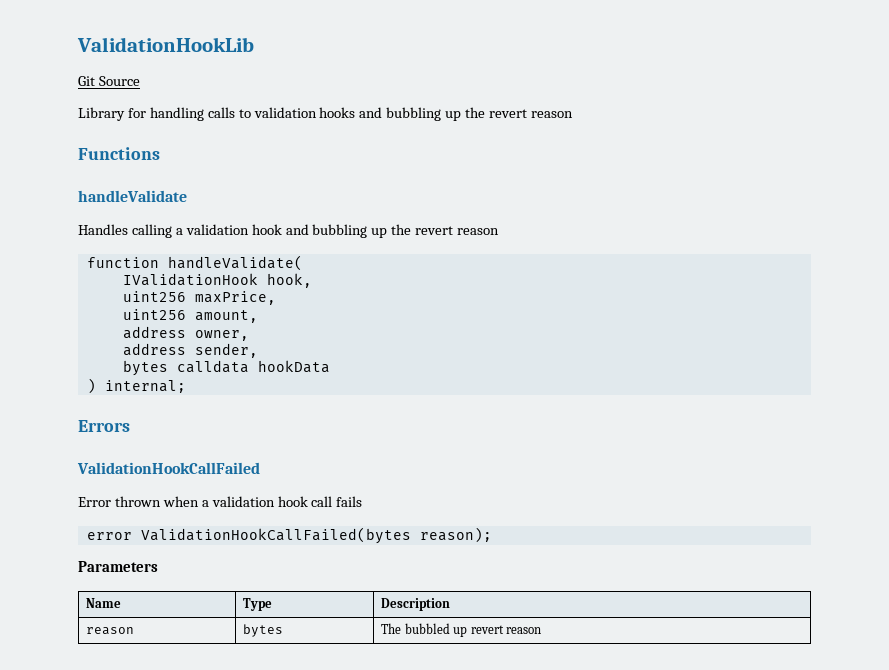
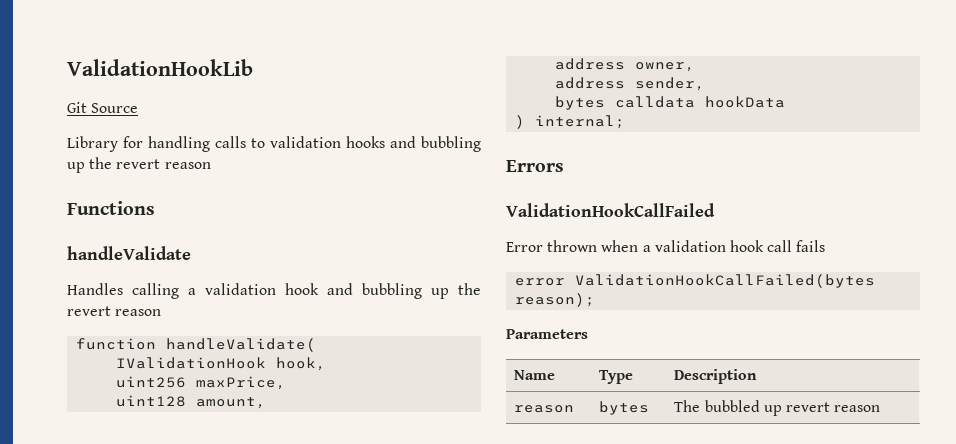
[122,309,186,320] uint256 -> [116,395,187,407] uint128

